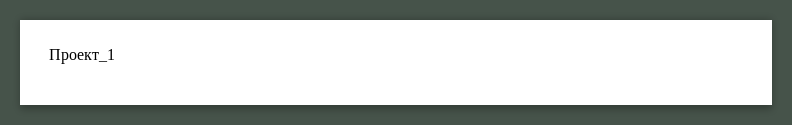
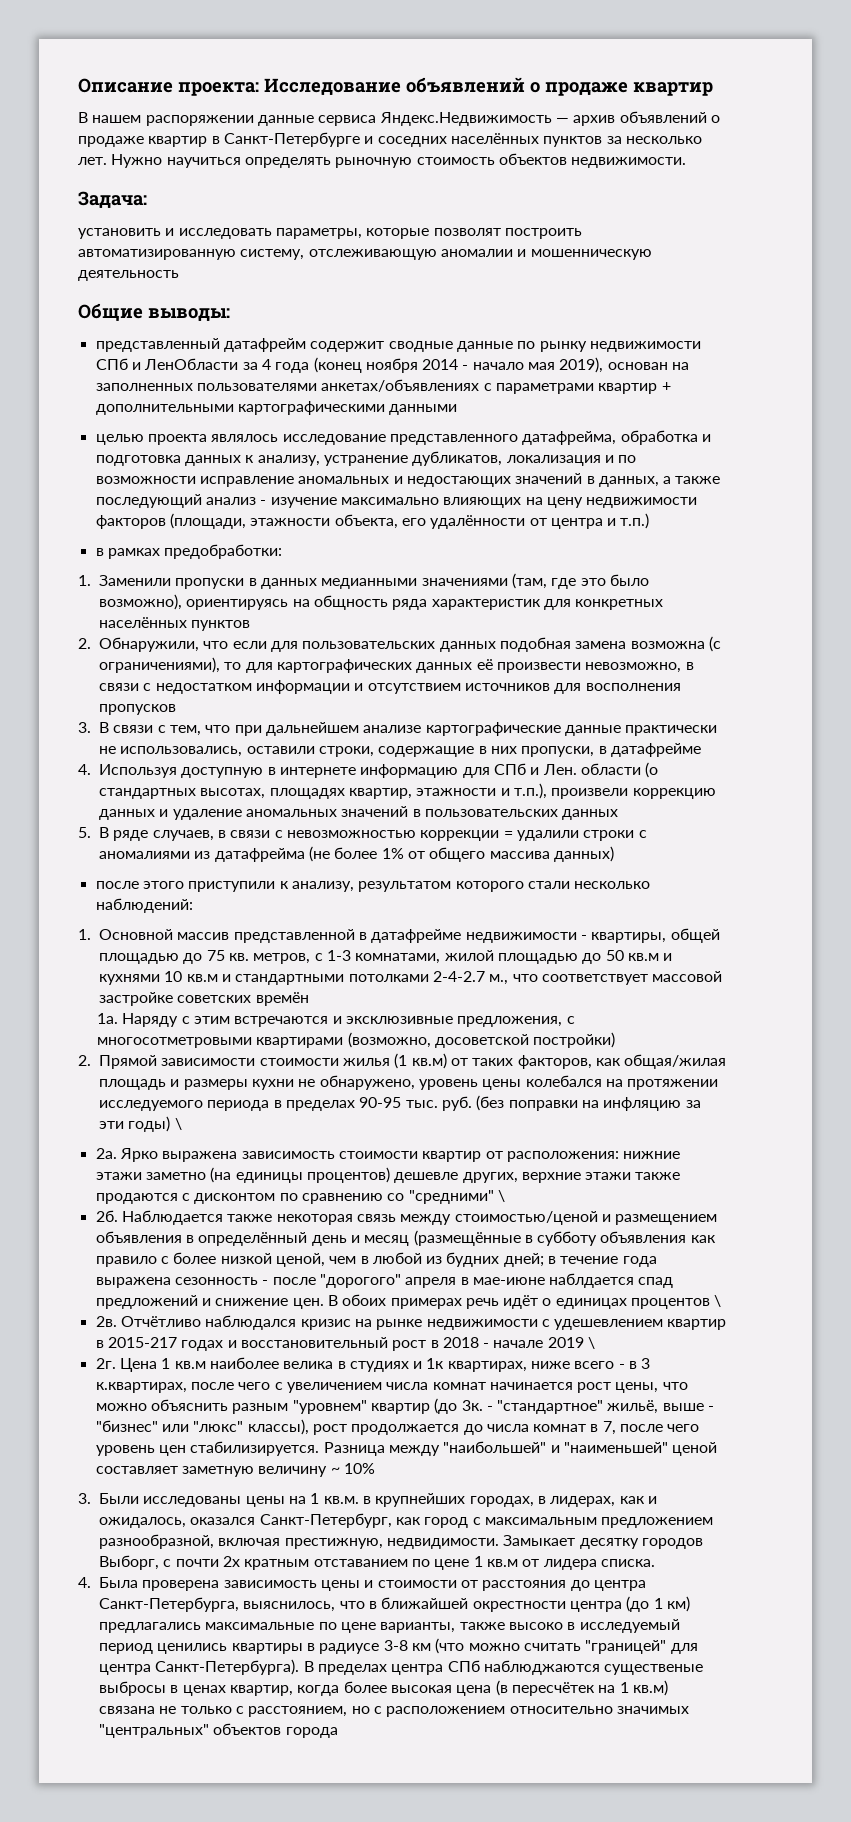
[49,49,115,64] Проект_1 -> [78,77,713,96] [78,111,720,126] [78,132,702,147] [78,153,687,168] [78,191,147,208] [78,228,582,239] [78,249,652,260] [78,270,179,281] [78,303,230,321] [95,338,701,352] [95,357,690,373] [95,379,671,394] [95,401,458,415] [95,430,711,445] [95,451,637,466] [95,473,721,487] [95,494,698,508] [95,513,650,529] [95,544,283,559] [78,573,649,589] [99,594,664,610] [99,617,251,631] [78,636,721,652] [99,657,694,673] [99,680,681,694] [99,704,176,715] [78,722,718,736] [99,743,701,757] [78,762,659,778] [99,783,716,799] [99,806,619,820] [78,827,647,841] [99,846,614,862] [95,881,651,892] [95,898,193,913] [78,928,720,943] [99,950,673,964] [99,971,723,985] [99,992,309,1006] [96,1013,575,1027] [96,1032,616,1048] [78,1053,727,1069] [99,1075,719,1090] [99,1095,701,1111] [99,1116,182,1132] [95,1148,681,1162] [95,1167,681,1183] [95,1190,505,1204] [95,1210,718,1225] [95,1230,716,1246] [95,1252,657,1267] [95,1273,674,1288] [95,1294,722,1309] [95,1315,727,1330] [95,1337,596,1351] [95,1357,651,1372] [95,1382,688,1393] [95,1398,715,1414] [95,1419,700,1435] [95,1441,718,1456] [95,1463,375,1477] [78,1493,657,1507] [99,1513,714,1528] [99,1534,703,1549] [99,1555,655,1570] [78,1577,646,1591] [99,1596,690,1612] [99,1619,680,1633] [99,1638,698,1654] [99,1659,704,1675] [99,1680,668,1696] [99,1706,689,1717] [99,1723,338,1738] Описание проекта: Исследование объявлений о продаже квартир // В нашем распоряжении данные сервиса Яндекс.Недвижимость — архив объявлений о продаже квартир в Санкт-Петербурге и соседних населённых пунктов за несколько лет. Нужно научиться определять рыночную стоимость объектов недвижимости. // Задача: // установить и исследовать параметры, которые позволят построить автоматизированную систему, отслеживающую аномалии и мошенническую деятельность // Общие выводы: // представленный датафрейм содержит сводные данные по рынку недвижимости СПб и ЛенОбласти за 4 года (конец ноября 2014 - начало мая 2019), основан на заполненных пользователями анкетах/объявлениях с параметрами квартир + дополнительными картографическими данными // целью проекта являлось исследование представленного датафрейма, обработка и подготовка данных к анализу, устранение дубликатов, локализация и по возможности исправление аномальных и недостающих значений в данных, а также последующий анализ - изучение максимально влияющих на цену недвижимости факторов (площади, этажности объекта, его удалённости от центра и т.п.) // в рамках предобработки: // 1. Заменили пропуски в данных медианными значениями (там, где это было возможно), ориентируясь на общность ряда характеристик для конкретных населённых пунктов // 2. Обнаружили, что если для пользовательских данных подобная замена возможна (с ограничениями), то для картографических данных её произвести невозможно, в связи с недостатком информации и отсутствием источников для восполнения пропусков // 3. В связи с тем, что при дальнейшем анализе картографические данные практически не использовались, оставили строки, содержащие в них пропуски, в датафрейме // 4. Используя доступную в интернете информацию для СПб и Лен. области (о стандартных высотах, площадях квартир, этажности и т.п.), произвели коррекцию данных и удаление аномальных значений в пользовательских данных // 5. В ряде случаев, в связи с невозможностью коррекции = удалили строки с аномалиями из датафрейма (не более 1% от общего массива данных) // после этого приступили к анализу, результатом которого стали несколько наблюдений: // 1. Основной массив представленной в датафрейме недвижимости - квартиры, общей площадью до 75 кв. метров, с 1-3 комнатами, жилой площадью до 50 кв.м и кухнями 10 кв.м и стандартными потолками 2-4-2.7 м., что соответствует массовой застройке советских времён // 1а. Наряду с этим встречаются и эксклюзивные предложения, с многосотметровыми квартирами (возможно, досоветской постройки) // 2. Прямой зависимости стоимости жилья (1 кв.м) от таких факторов, как общая/жилая площадь и размеры кухни не обнаружено, уровень цены колебался на протяжении исследуемого периода в пределах 90-95 тыс. руб. (без поправки на инфляцию за эти годы) \ // 2а. Ярко выражена зависимость стоимости квартир от расположения: нижние этажи заметно (на единицы процентов) дешевле других, верхние этажи также продаются с дисконтом по сравнению со "средними" \ // 2б. Наблюдается также некоторая связь между стоимостью/ценой и размещением объявления в определённый день и месяц (размещённые в субботу объявления как правило с более низкой ценой, чем в любой из будних дней; в течение года выражена сезонность - после "дорогого" апреля в мае-июне наблдается спад предложений и снижение цен. В обоих примерах речь идёт о единицах процентов \ // 2в. Отчётливо наблюдался кризис на рынке недвижимости с удешевлением квартир в 2015-217 годах и восстановительный рост в 2018 - начале 2019 \ // 2г. Цена 1 кв.м наиболее велика в студиях и 1к квартирах, ниже всего - в 3 к.квартирах, после чего с увеличением числа комнат начинается рост цены, что можно объяснить разным "уровнем" квартир (до 3к. - "стандартное" жильё, выше - "бизнес" или "люкс" классы), рост продолжается до числа комнат в 7, после чего уровень цен стабилизируется. Разница между "наибольшей" и "наименьшей" ценой составляет заметную величину ~ 10% // 3. Были исследованы цены на 1 кв.м. в крупнейших городах, в лидерах, как и ожидалось, оказался Санкт-Петербург, как город с максимальным предложением разнообразной, включая престижную, недвидимости. Замыкает десятку городов Выборг, с почти 2х кратным отставанием по цене 1 кв.м от лидера списка. // 4. Была проверена зависимость цены и стоимости от расстояния до центра Санкт-Петербурга, выяснилось, что в ближайшей окрестности центра (до 1 км) предлагались максимальные по цене варианты, также высоко в исследуемый период ценились квартиры в радиусе 3-8 км (что можно считать "границей" для центра Санкт-Петербурга). В пределах центра СПб наблюджаются существеные выбросы в ценах квартир, когда более высокая цена (в пересчётек на 1 кв.м) связана не только с расстоянием, но с расположением относительно значимых "центральных" объектов города

